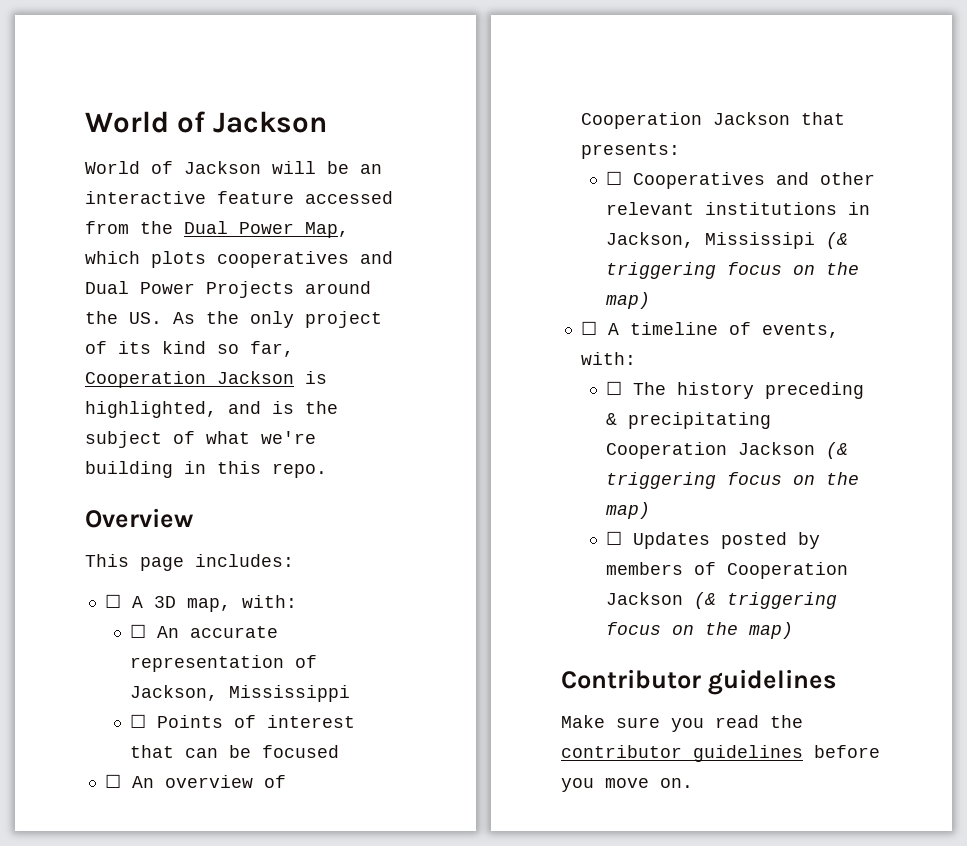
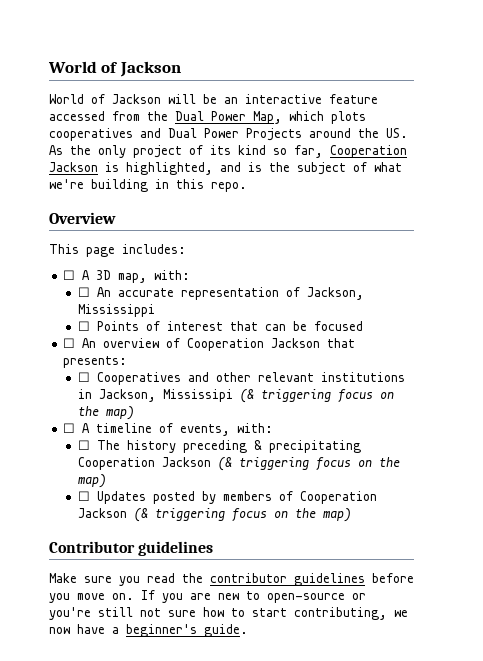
(693, 783) none -> [141,590,366,603] [49,607,408,620] [49,624,248,637] If you are new to open-source or you're still not sure how to start contributing, we now have a beginner's guide.

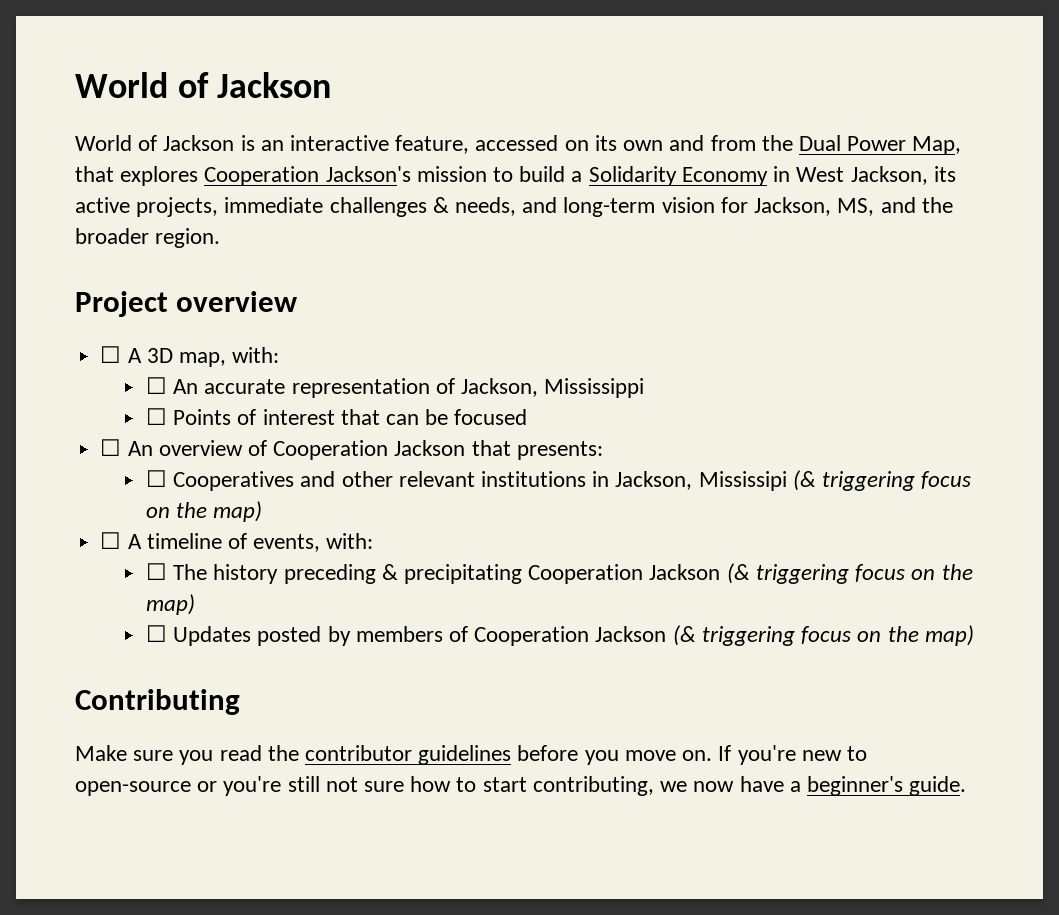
[168,94,378,104] [49,111,105,121] will be an interactive feature accessed -> [240,135,705,154] is an interactive feature, accessed on its own and
[289,111,366,124] [49,128,408,141] [49,145,407,158] [49,162,402,175] [49,179,247,192] [49,212,116,224] [49,244,186,257] which plots cooperatives and Dual Power Projects around the US. As the only project of its kind so far, Cooperation Jackson is highlighted, and is the subject of what we're building in this repo. // Overview // This page includes: -> [75,166,956,186] [75,197,953,217] [75,228,221,248] [75,291,298,317] that explores Cooperation Jackson's mission to build a Solidarity Economy in West Jackson, its active projects, immediate challenges & needs, and long-term vision for Jackson, MS, and the broader region. // Project overview
[49,541,214,556] Contributor guidelines -> [75,689,240,715] Contributing
[162,593,211,603] you are -> [737,745,796,765] you're

